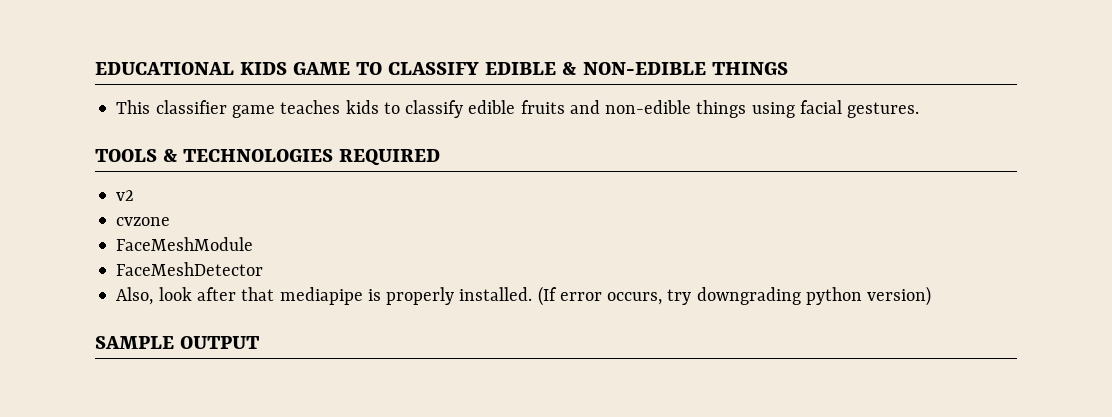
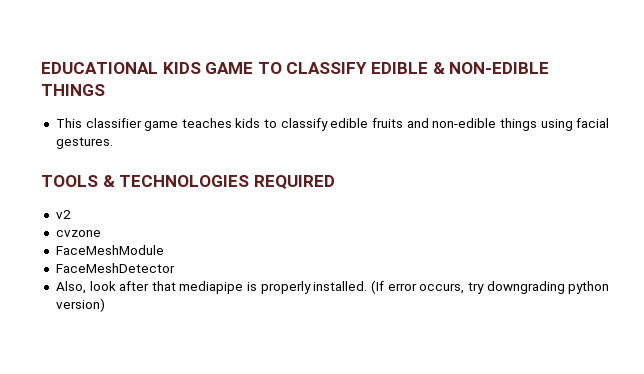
[95,336,261,349] // SAMPLE OUTPUT -> (105, 305) none

